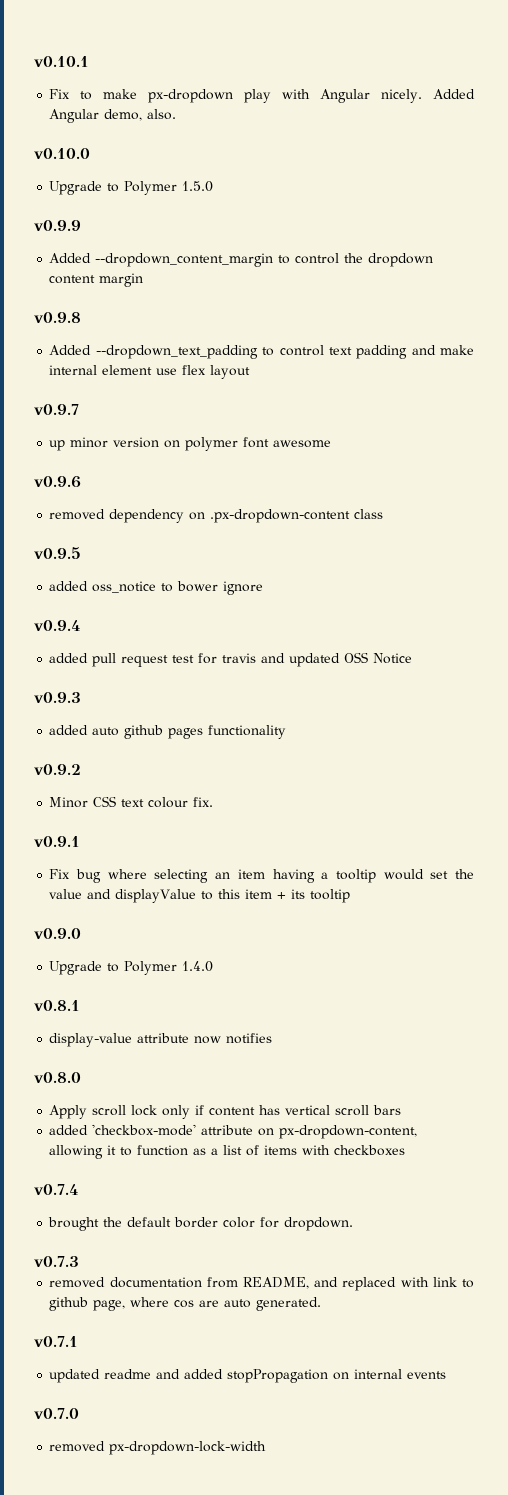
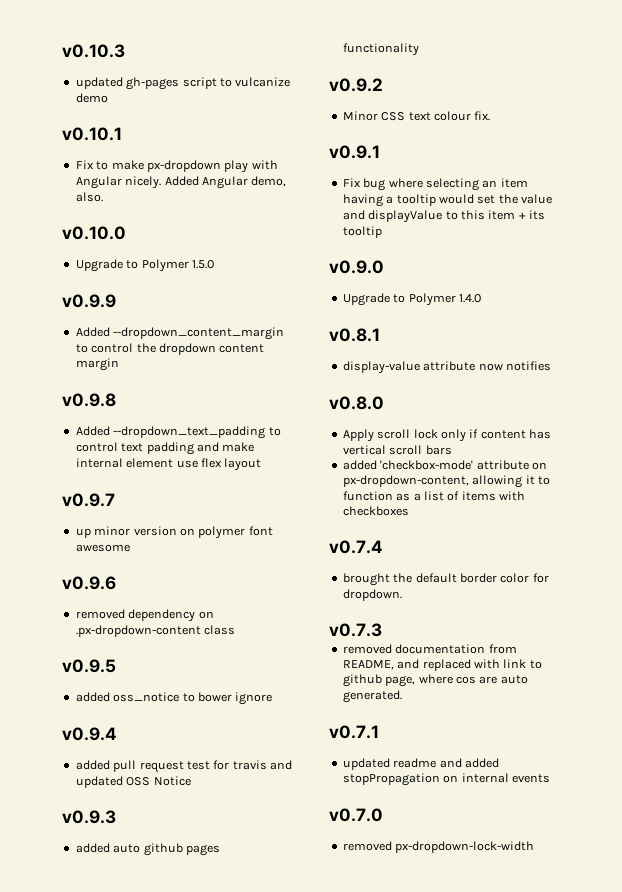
(34, 61) none -> [62,44,125,58] [75,77,291,90] [75,93,108,103] v0.10.3 // updated gh-pages script to vulcanize demo //

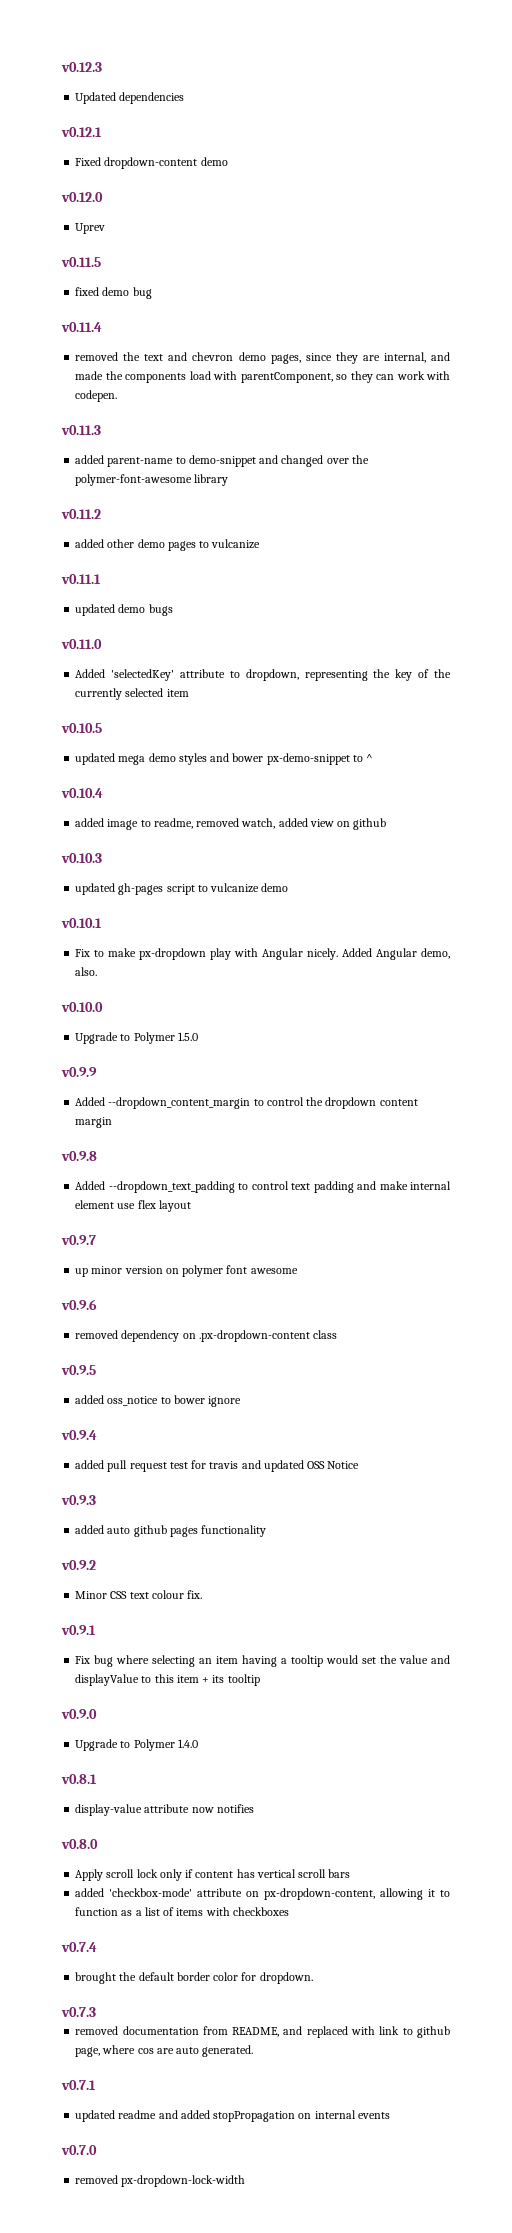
(62, 51) none -> [61,62,102,72] [75,92,185,104] [61,127,102,137] [75,157,228,169] [61,192,103,202] [75,223,106,234] [61,257,101,267] [75,287,152,299] [61,322,102,332] [75,352,450,364] [75,371,451,383] [75,390,118,402] [61,425,101,435] [75,455,369,467] [75,474,229,486] [61,509,101,519] [75,539,261,551] [61,574,101,584] [75,604,173,616] [61,639,102,649] [75,669,452,681] [75,688,189,700] [61,723,102,733] [75,753,374,765] [61,788,103,798] [75,818,387,830] v0.12.3 // Updated dependencies // v0.12.1 // Fixed dropdown-content demo // v0.12.0 // Uprev // v0.11.5 // fixed demo bug // v0.11.4 // removed the text and chevron demo pages, since they are internal, and made the components load with parentComponent, so they can work with codepen. // v0.11.3 // added parent-name to demo-snippet and changed over the polymer-font-awesome library // v0.11.2 // added other demo pages to vulcanize // v0.11.1 // updated demo bugs // v0.11.0 // Added 'selectedKey' attribute to dropdown, representing the key of the currently selected item // v0.10.5 // updated mega demo styles and bower px-demo-snippet to ^ // v0.10.4 // added image to readme, removed watch, added view on github //

